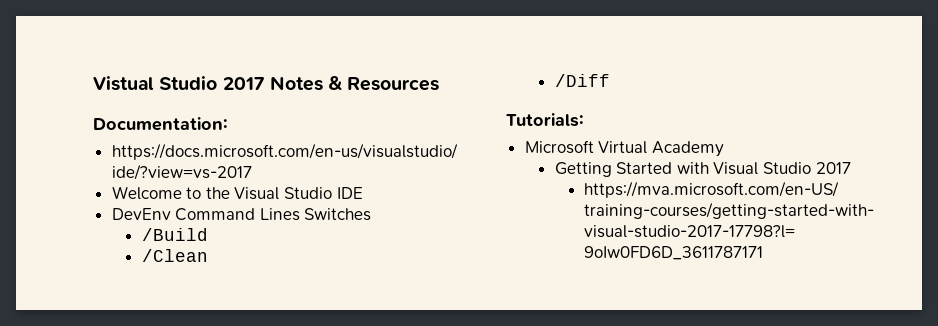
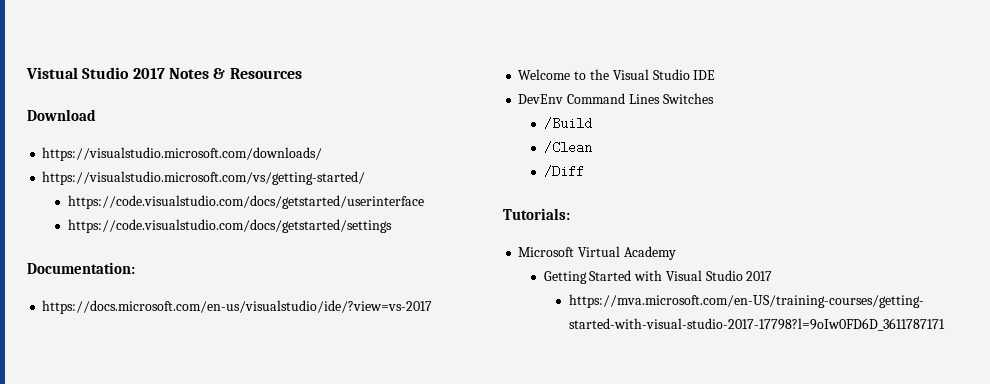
(440, 84) none -> [27,109,96,121] [42,147,323,161] [42,171,366,185] [67,195,424,209] [67,219,392,233] // Download // https://visualstudio.microsoft.com/downloads/ // https://visualstudio.microsoft.com/vs/getting-started/ // https://code.visualstudio.com/docs/getstarted/userinterface // https://code.visualstudio.com/docs/getstarted/settings

